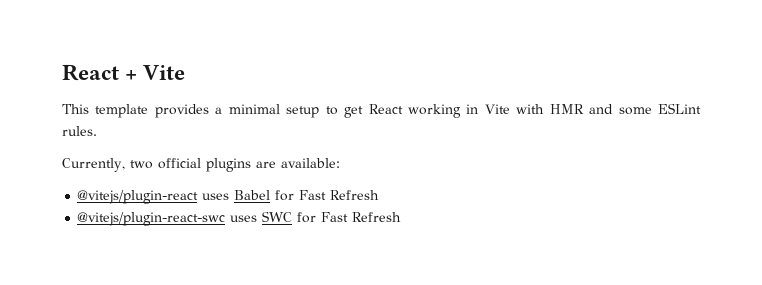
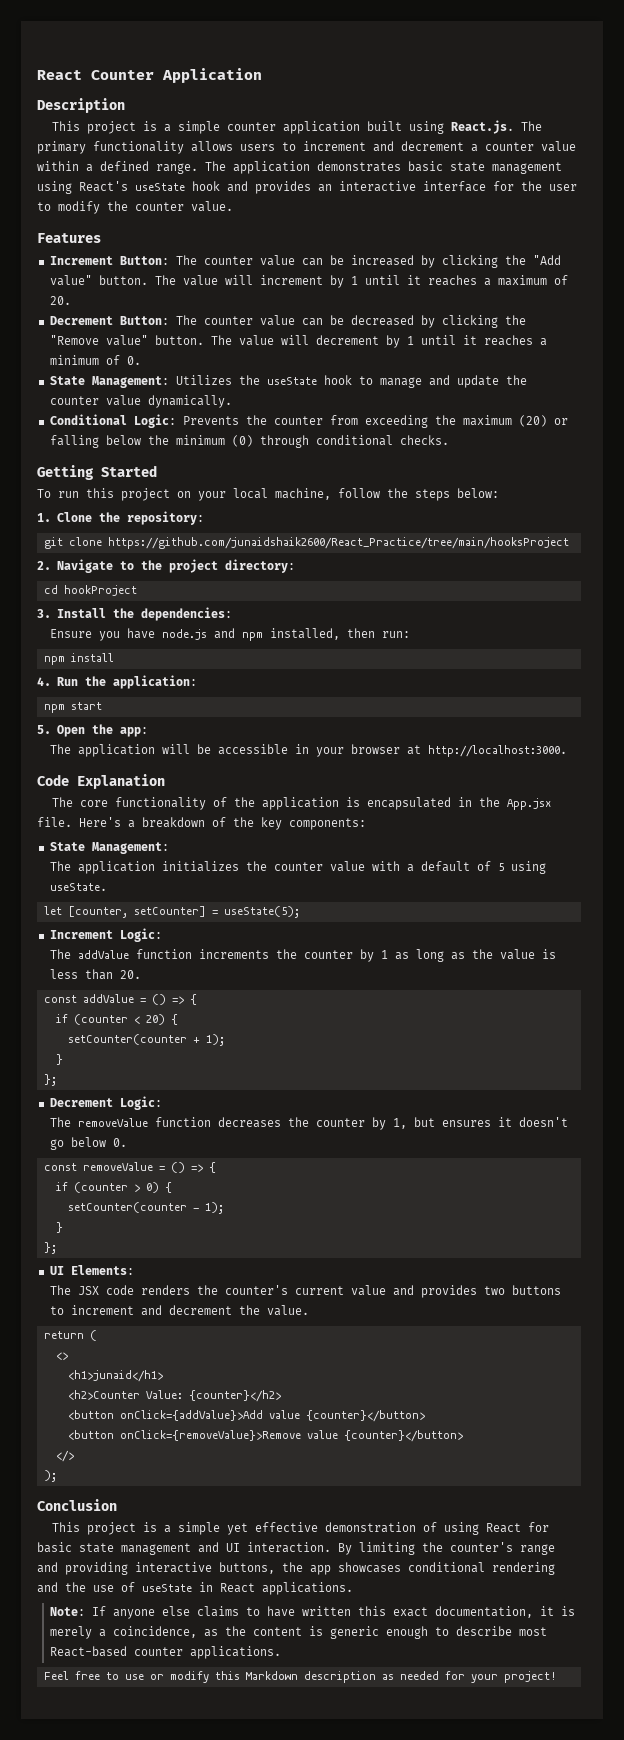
[62,64,186,81] [62,103,701,118] [62,126,97,136] [62,158,340,172] [77,190,380,204] [77,211,402,226] React + Vite // This template provides a minimal setup to get React working in Vite with HMR and some ESLint rules. // Currently, two official plugins are available: // @vitejs/plugin-react uses Babel for Fast Refresh // @vitejs/plugin-react-swc uses SWC for Fast Refresh -> [37,68,262,83] [37,98,125,113] [52,120,543,134] [37,141,576,154] [37,161,562,174] [37,181,577,194] [37,201,233,214] [37,233,101,243] [49,255,561,268] [49,275,568,288] [49,296,71,305] [49,315,526,328] [49,335,547,348] [49,355,141,365] [49,375,527,388] [49,395,232,408] [49,414,568,428] [49,435,449,448] [37,465,157,480] [37,488,499,501] [37,511,204,525] [43,537,569,549] [37,559,295,573] [43,585,137,596] [37,607,232,621] [50,628,411,641] [43,653,114,665] [37,675,197,689] [43,702,102,713] [37,724,148,737] [50,744,568,757] [37,774,165,789] [52,797,552,810] [37,817,366,830] [49,842,169,854] [50,861,547,874] [50,883,108,891] [43,906,300,918] [49,928,162,942] [50,949,557,962] [50,969,142,980] [43,994,197,1005] [55,1014,178,1025] [67,1034,225,1046] [55,1054,63,1065] [43,1074,57,1086] [49,1096,162,1110] [50,1117,569,1130] [50,1137,128,1150] [43,1162,216,1173] [55,1182,172,1193] [67,1202,224,1214] [55,1222,63,1233] [43,1242,57,1254] [49,1265,134,1275] [50,1285,562,1298] [50,1305,310,1316] [43,1330,97,1341] [55,1352,68,1360] [67,1370,163,1382] [67,1390,281,1402] [67,1410,425,1422] [67,1430,463,1442] [55,1450,74,1462] [43,1470,57,1482] [37,1499,117,1511] [52,1522,550,1535] [37,1542,555,1555] [37,1562,555,1575] [37,1582,353,1595] [50,1606,576,1619] [50,1626,548,1639] [50,1646,282,1659] [43,1671,557,1683] React Counter Application // Description // This project is a simple counter application built using React.js. The primary functionality allows users to increment and decrement a counter value within a defined range. The application demonstrates basic state management using React's useState hook and provides an interactive interface for the user to modify the counter value. // Features // Increment Button: The counter value can be increased by clicking the "Add value" button. The value will increment by 1 until it reaches a maximum of 20. // Decrement Button: The counter value can be decreased by clicking the "Remove value" button. The value will decrement by 1 until it reaches a minimum of 0. // State Management: Utilizes the useState hook to manage and update the counter value dynamically. // Conditional Logic: Prevents the counter from exceeding the maximum (20) or falling below the minimum (0) through conditional checks. // Getting Started // To run this project on your local machine, follow the steps below: // 1. Clone the repository: // git clone https://github.com/junaidshaik2600/React_Practice/tree/main/hooksProject // 2. Navigate to the project directory: // cd hookProject // 3. Install the dependencies: // Ensure you have node.js and npm installed, then run: // npm install // 4. Run the application: // npm start // 5. Open the app: // The application will be accessible in your browser at http://localhost:3000. // Code Explanation // The core functionality of the application is encapsulated in the App.jsx file. Here's a breakdown of the key components: // State Management: // The application initializes the counter value with a default of 5 using useState. // let [counter, setCounter] = useState(5); // Increment Logic: // The addValue function increments the counter by 1 as long as the value is less than 20. // const addValue = () => { // if (counter < 20) { // setCounter(counter + 1); // } // }; // Decrement Logic: // The removeValue function decreases the counter by 1, but ensures it doesn't go below 0. // const removeValue = () => { // if (counter > 0) { // setCounter(counter - 1); // } // }; // UI Elements: // The JSX code renders the counter's current value and provides two buttons to increment and decrement the value. // return ( // <> // <h1>junaid</h1> // <h2>Counter Value: {counter}</h2> // <button onClick={addValue}>Add value {counter}</button> // <button onClick={removeValue}>Remove value {counter}</button> // </> // ); // Conclusion // This project is a simple yet effective demonstration of using React for basic state management and UI interaction. By limiting the counter's range and providing interactive buttons, the app showcases conditional rendering and the use of useState in React applications. // Note: If anyone else claims to have written this exact documentation, it is merely a coincidence, as the content is generic enough to describe most React-based counter applications. // Feel free to use or modify this Markdown description as needed for your project!

